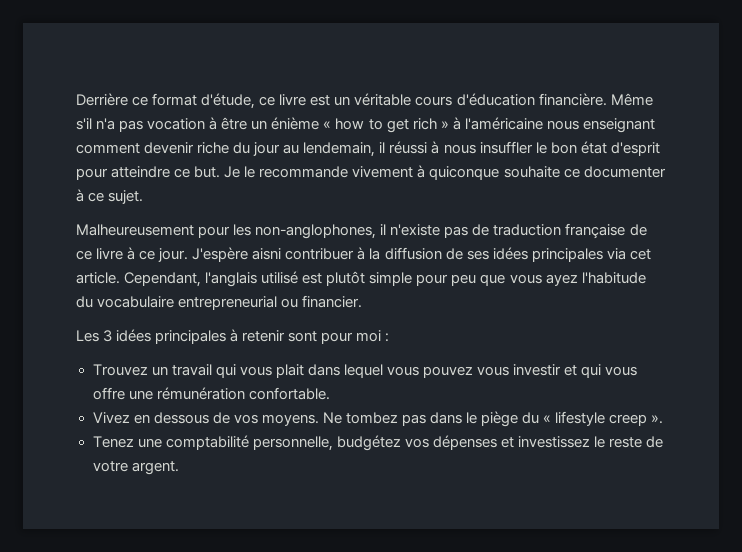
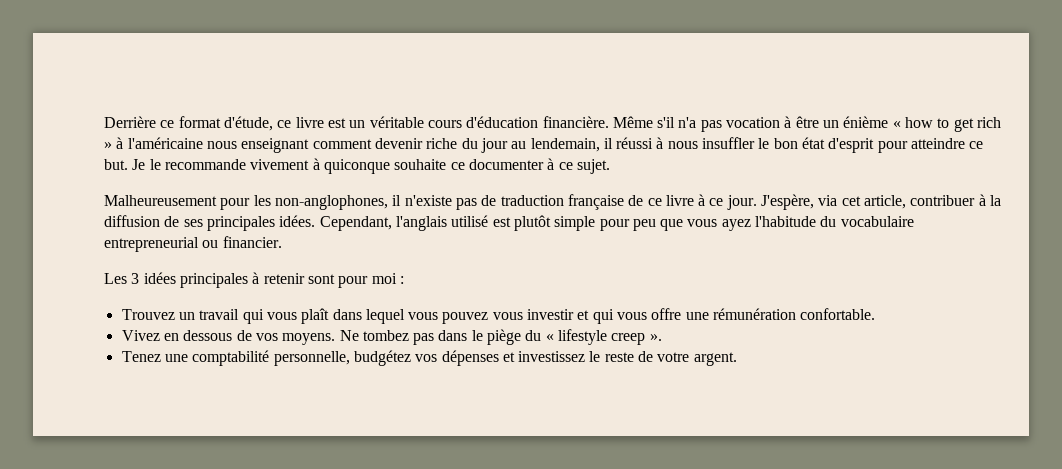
[192,247,282,262] J'espère aisni -> [761,194,907,210] J'espère, via cet article,
[492,247,651,262] [76,272,120,284] idées principales via cet article. -> [206,215,316,231] principales idées.
[275,364,304,378] plait -> [301,308,330,324] plaît

